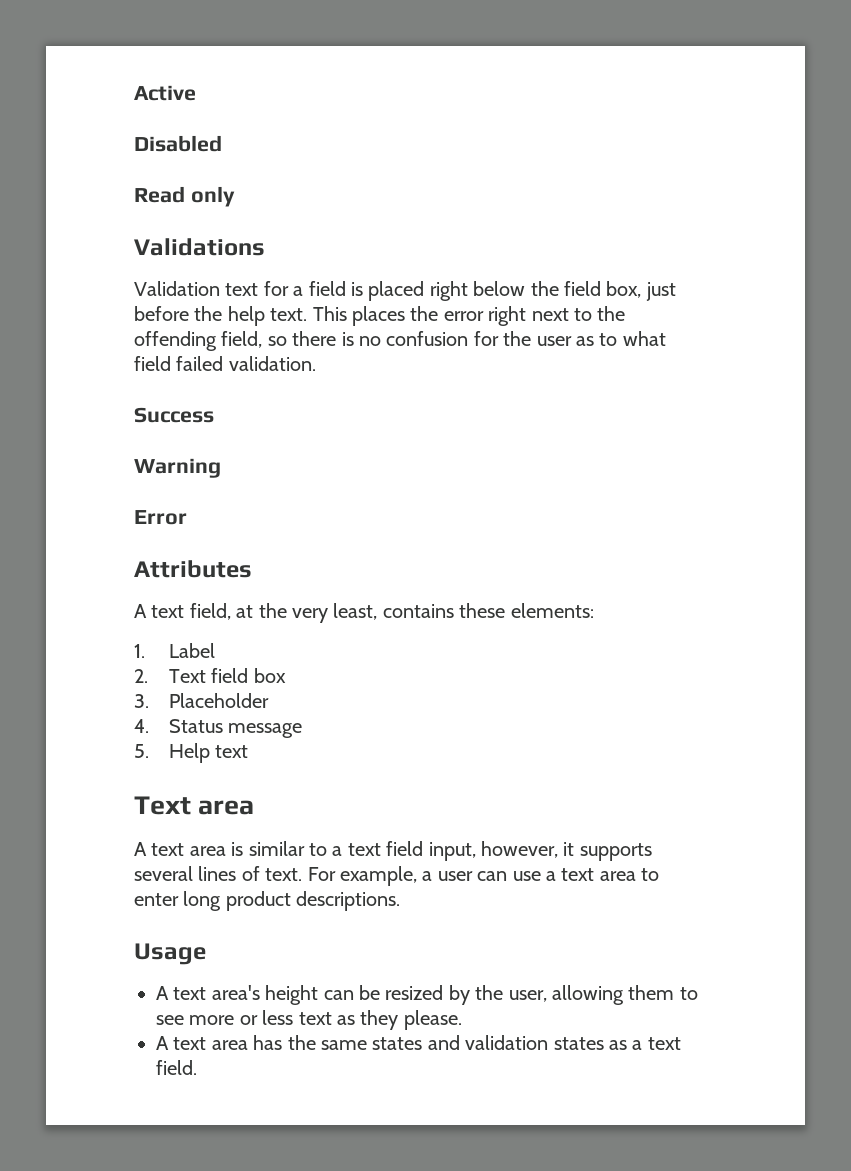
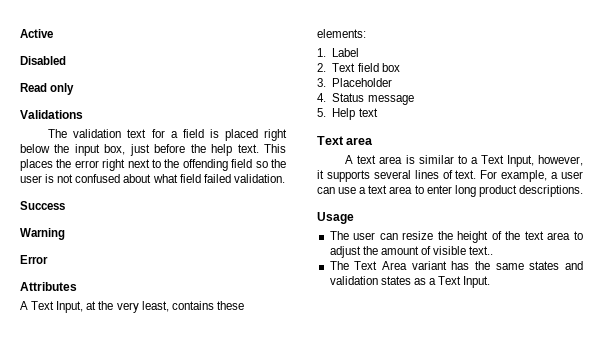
[134,281,220,296] Validation -> [48,129,122,138] The validation
[563,281,601,296] field -> [74,144,100,156] input
[221,331,618,348] field, so there is no confusion for the user as to -> [231,159,287,168] [20,174,152,183] field so the user is not confused about
[151,603,231,620] text field, -> [31,301,84,313] Text Input,
[347,841,476,861] text field input, -> [480,155,534,167] Text Input,
[156,985,698,1005] [156,1010,462,1030] [156,1036,248,1050] A text area's height can be resized by the user, allowing them to see more or less text as they please. // A text area -> [329,231,583,243] [329,246,494,258] [329,261,447,270] The user can resize the height of the text area to adjust the amount of visible text.. // The Text Area variant
[647,1037,681,1050] [156,1060,197,1075] text field. -> [438,276,491,288] Text Input.

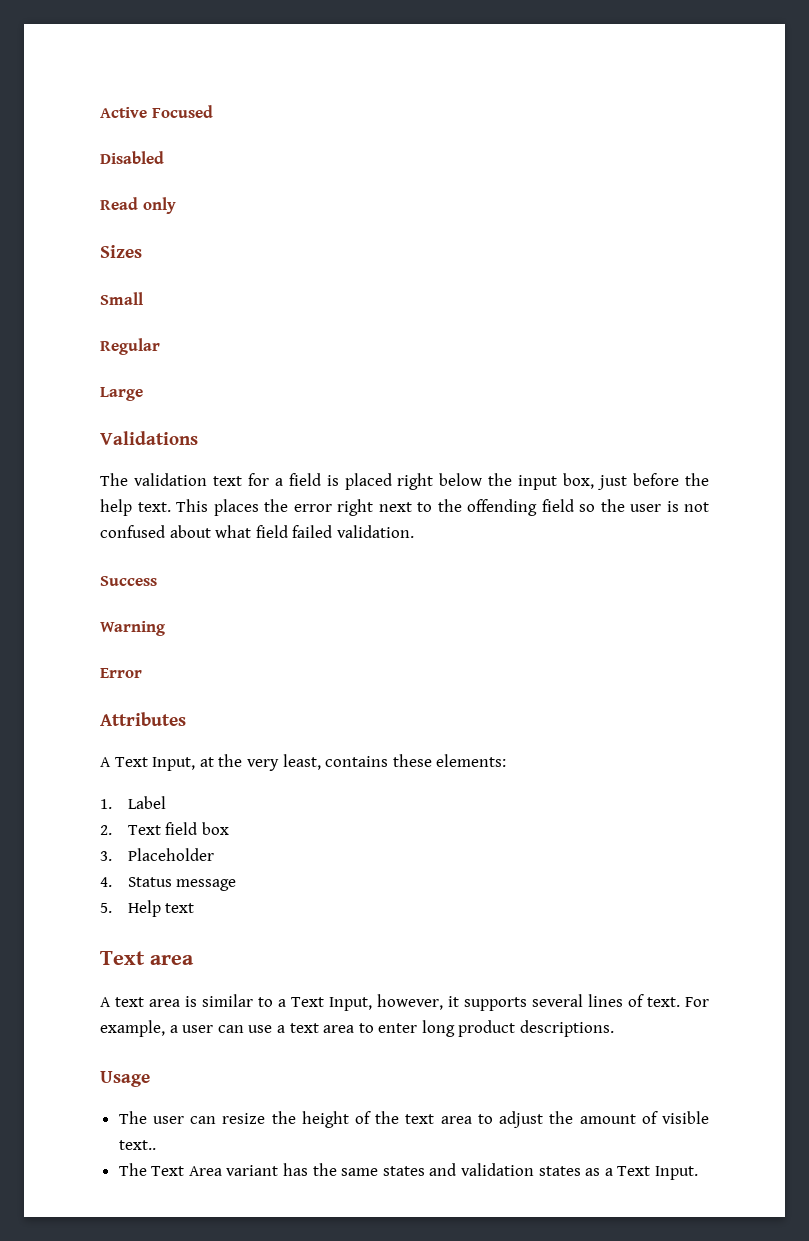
(53, 33) none -> [151,105,213,118] Focused
(75, 89) none -> [100,245,142,258] [100,292,143,305] [100,338,160,355] [100,387,143,401] // Sizes // Small // Regular // Large

